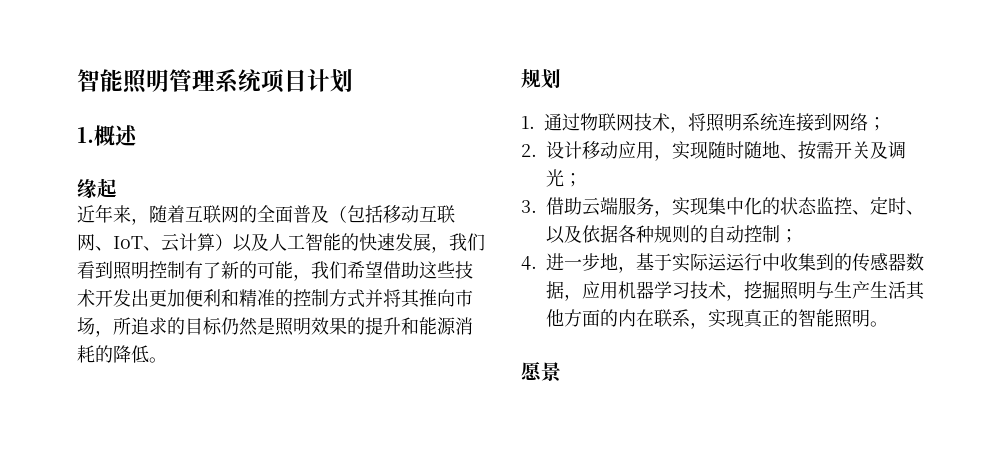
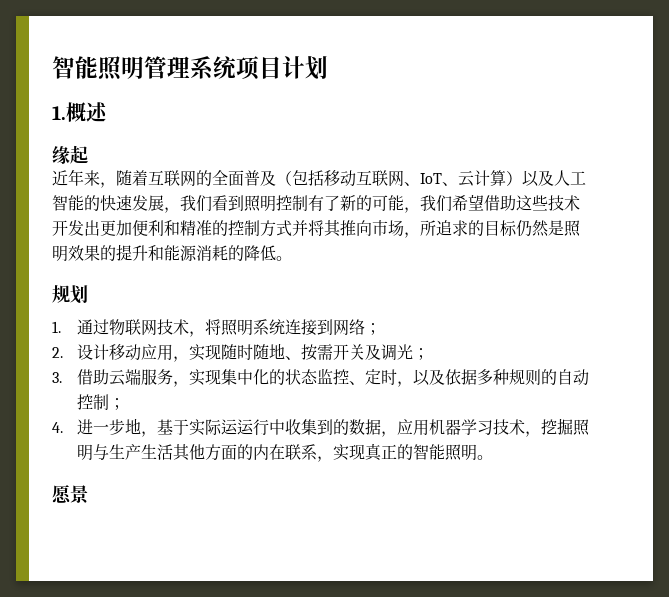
[906,210,924,215] 、 -> [396,381,413,387] ，
[618,225,636,243] 各 -> [476,369,493,385] 多
[852,253,906,272] 传感器 -> (349, 427) none

